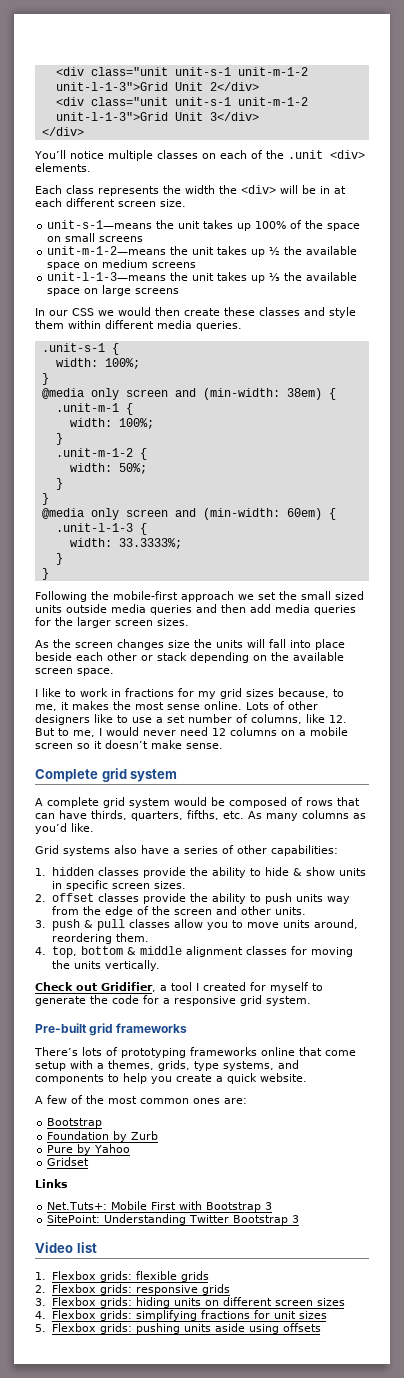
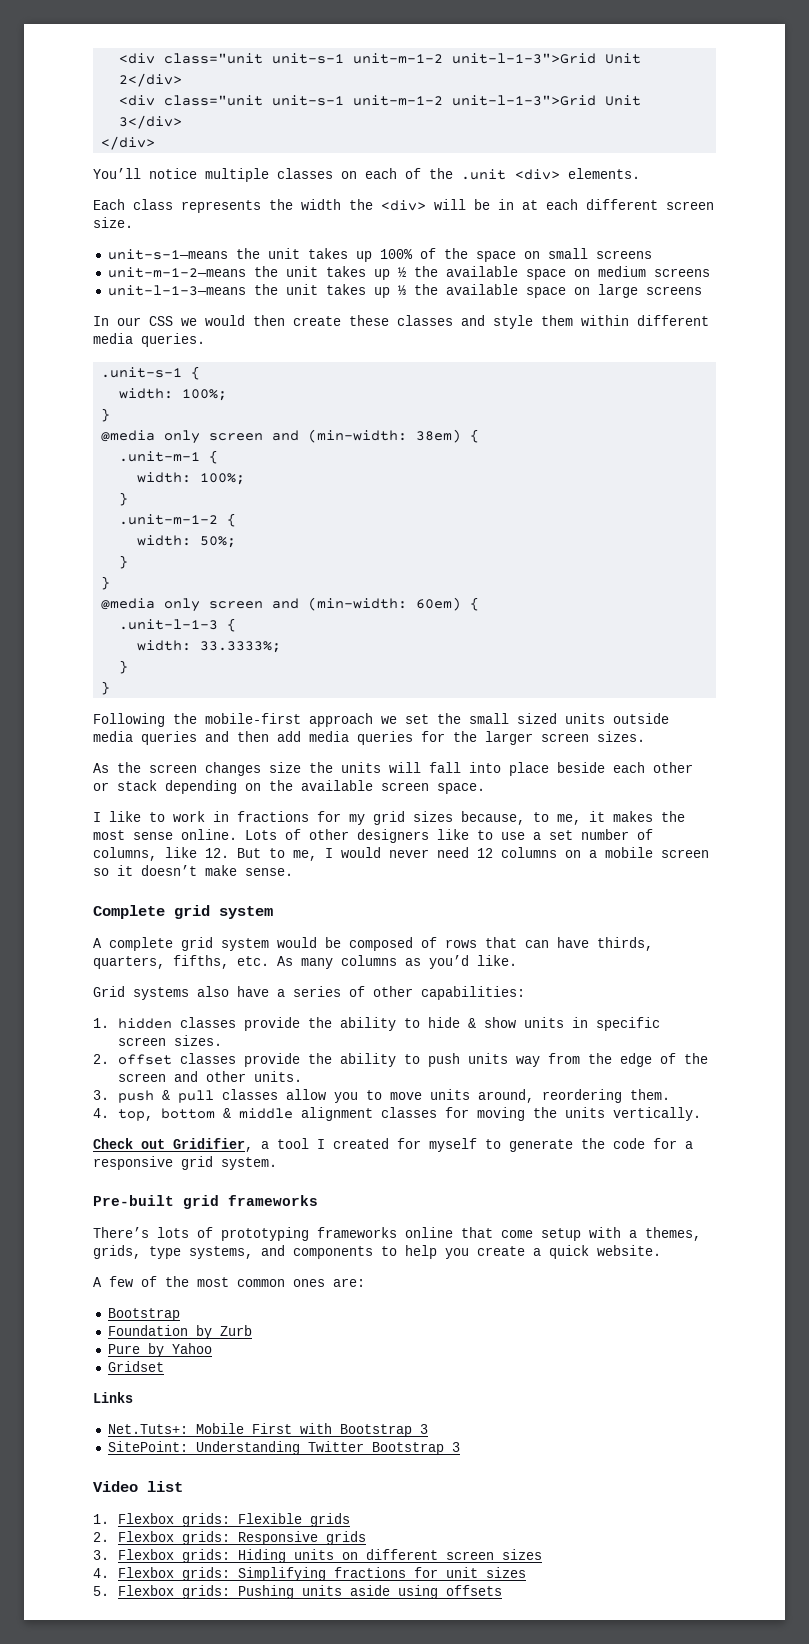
[135,1271,177,1280] flexible -> [238,1513,303,1524] Flexible
[135,1285,198,1295] responsive -> [238,1531,319,1545] Responsive
[135,1297,170,1308] hiding -> [238,1549,287,1563] Hiding
[135,1310,197,1321] simplifying -> [238,1567,327,1581] Simplifying
[135,1323,180,1334] pushing -> [238,1585,295,1599] Pushing

